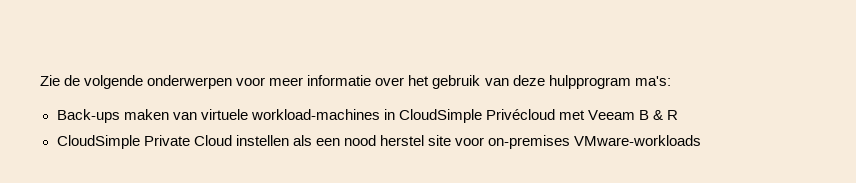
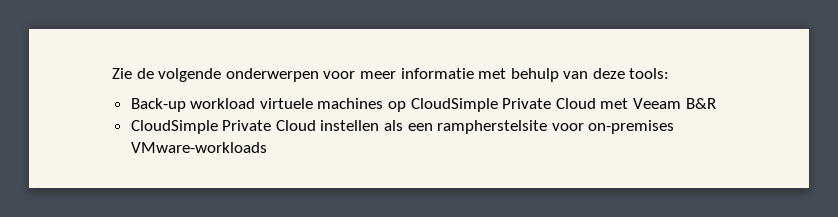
[375,75,671,89] [56,109,679,123] over het gebruik van deze hulpprogram ma's: // Back-ups maken van virtuele workload-machines in CloudSimple Privécloud met Veeam B & R -> [478,68,670,82] [130,98,716,112] met behulp van deze tools: // Back-up workload virtuele machines op CloudSimple Private Cloud met Veeam B&R
[343,135,451,146] nood herstel site -> [437,120,548,134] rampherstelsite

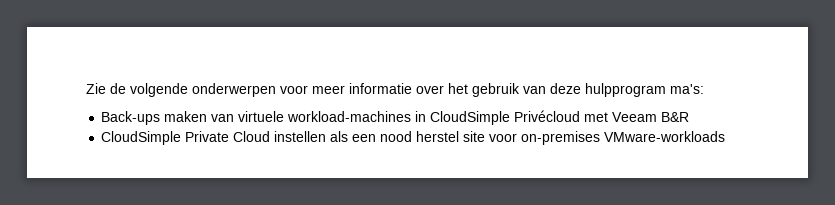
[478,68,670,82] [130,98,596,112] met behulp van deze tools: // Back-up workload virtuele machines op CloudSimple Private Cloud -> [416,83,704,97] [101,110,581,125] over het gebruik van deze hulpprogram ma's: // Back-ups maken van virtuele workload-machines in CloudSimple Privécloud
[437,120,548,134] rampherstelsite -> [380,131,486,142] nood herstel site

